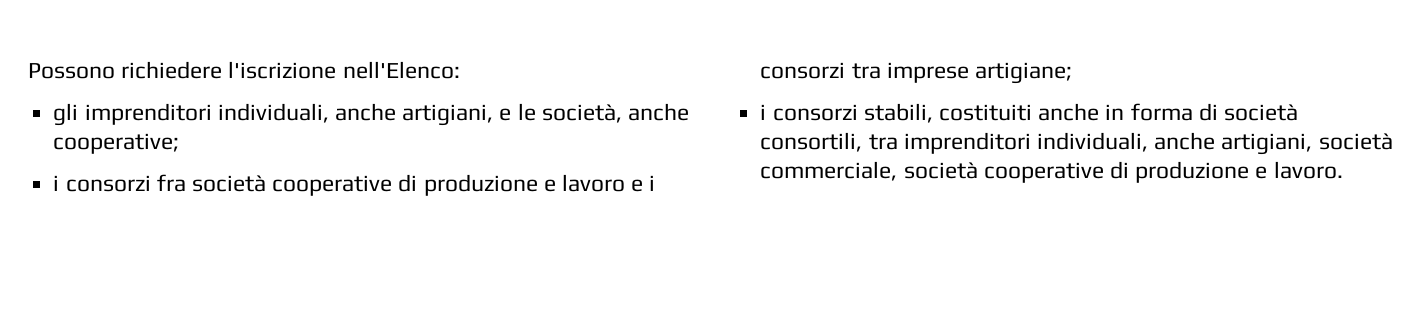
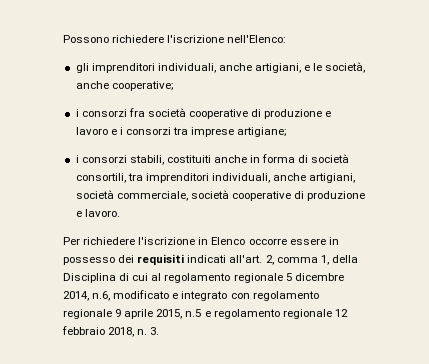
(1343, 170) none -> [63,237,339,245] [63,254,358,265] [63,273,344,283] [63,290,319,301] [63,309,348,319] [62,326,160,337] // Per richiedere l'iscrizione in Elenco occorre essere in possesso dei requisiti indicati all'art. 2, comma 1, della Disciplina di cui al regolamento regionale 5 dicembre 2014, n.6, modificato e integrato con regolamento regionale 9 aprile 2015, n.5 e regolamento regionale 12 febbraio 2018, n. 3.

